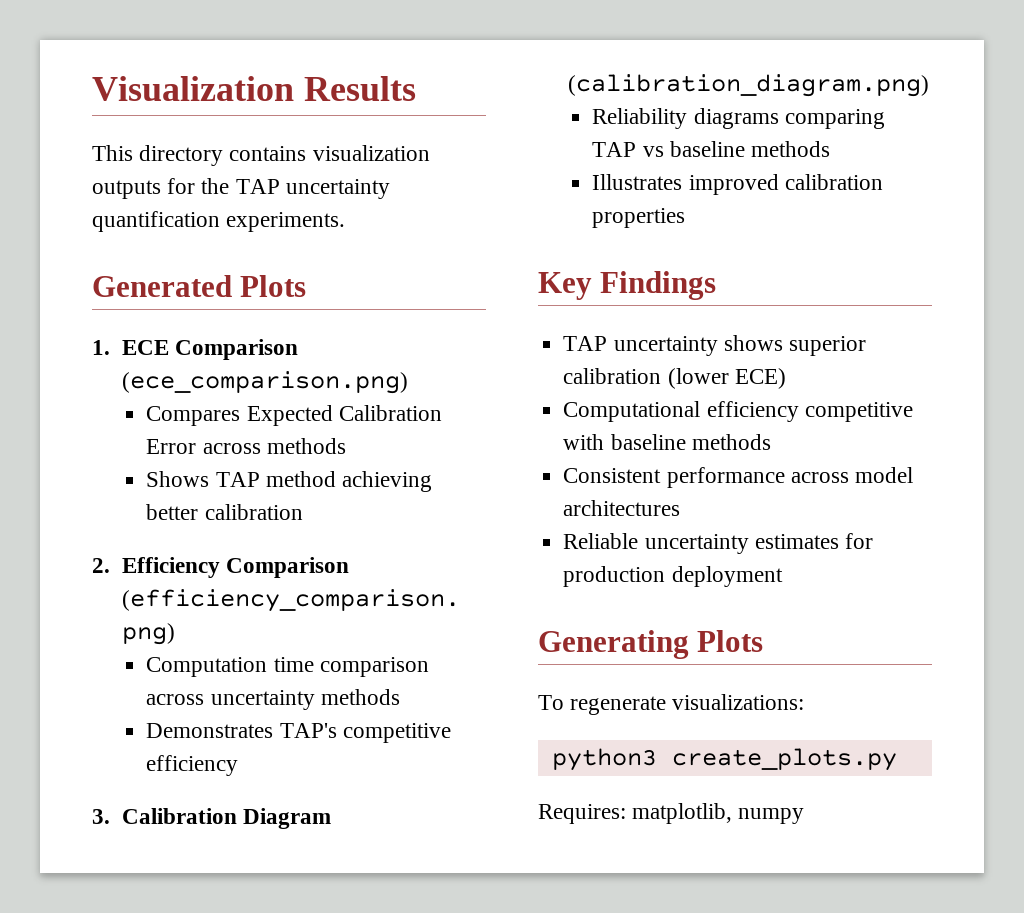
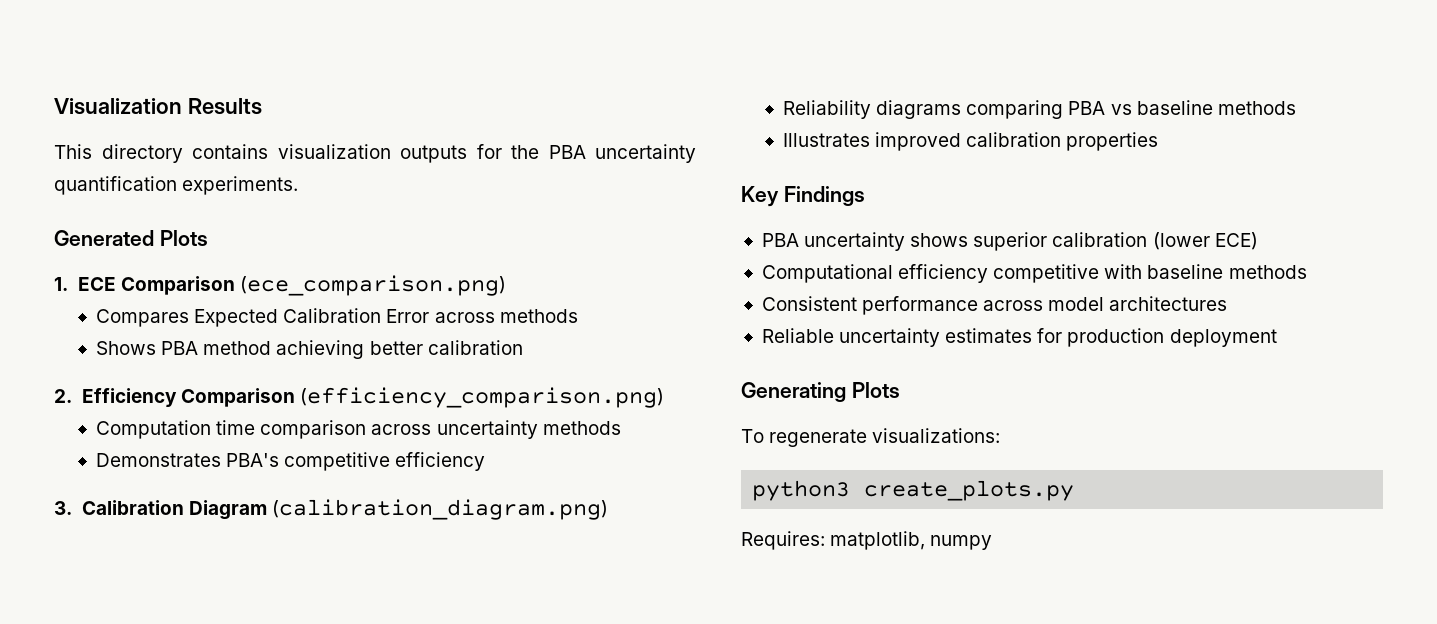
[235,179,280,194] TAP -> [548,145,586,159] PBA
[215,472,260,487] TAP -> [161,341,199,355] PBA
[279,723,337,738] TAP's -> [226,453,280,467] PBA's
[592,142,637,157] TAP -> [1068,101,1106,115] PBA
[563,336,608,351] TAP -> [761,233,799,247] PBA

